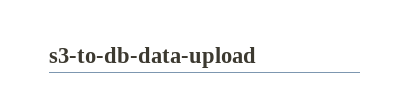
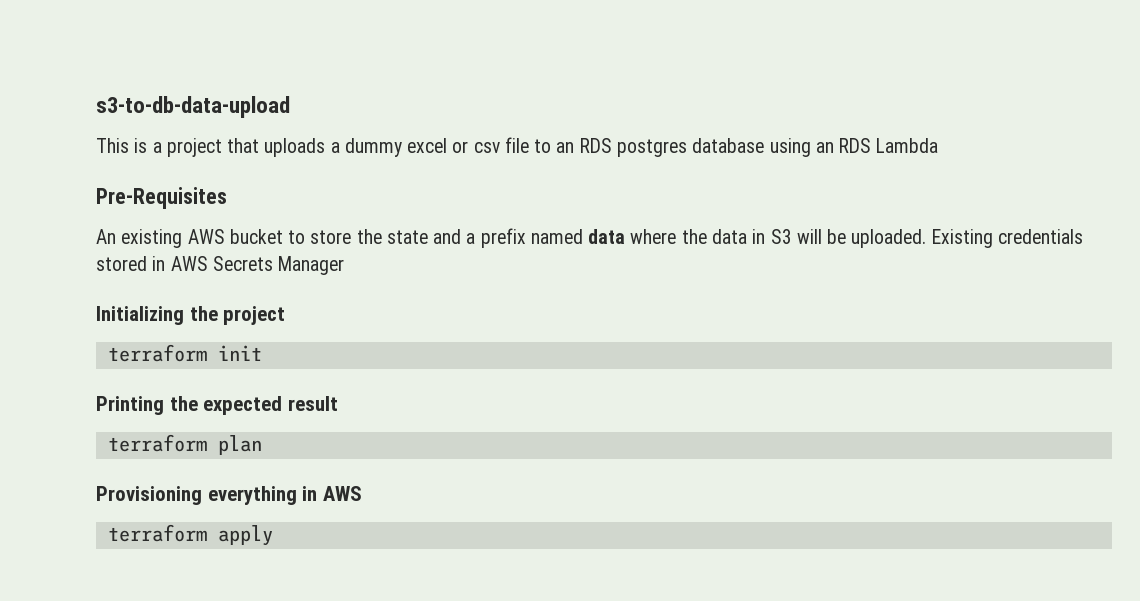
(256, 57) none -> [96,137,939,157] [96,187,227,209] [96,228,1083,248] [96,256,345,275] [96,306,286,325] [107,344,262,362] [96,396,338,415] [107,434,262,455] [96,486,362,505] [107,524,273,546] // This is a project that uploads a dummy excel or csv file to an RDS postgres database using an RDS Lambda // Pre-Requisites // An existing AWS bucket to store the state and a prefix named data where the data in S3 will be uploaded. Existing credentials stored in AWS Secrets Manager // Initializing the project // terraform init // Printing the expected result // terraform plan // Provisioning everything in AWS // terraform apply

